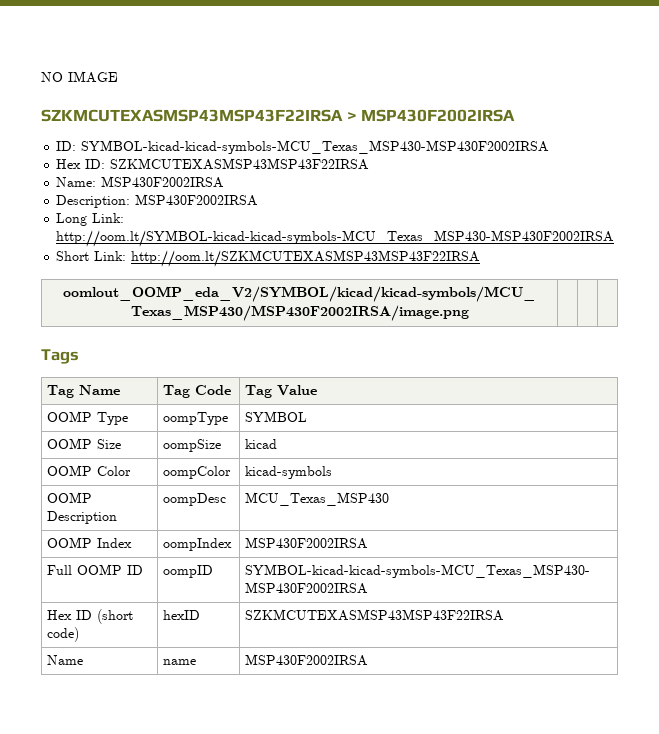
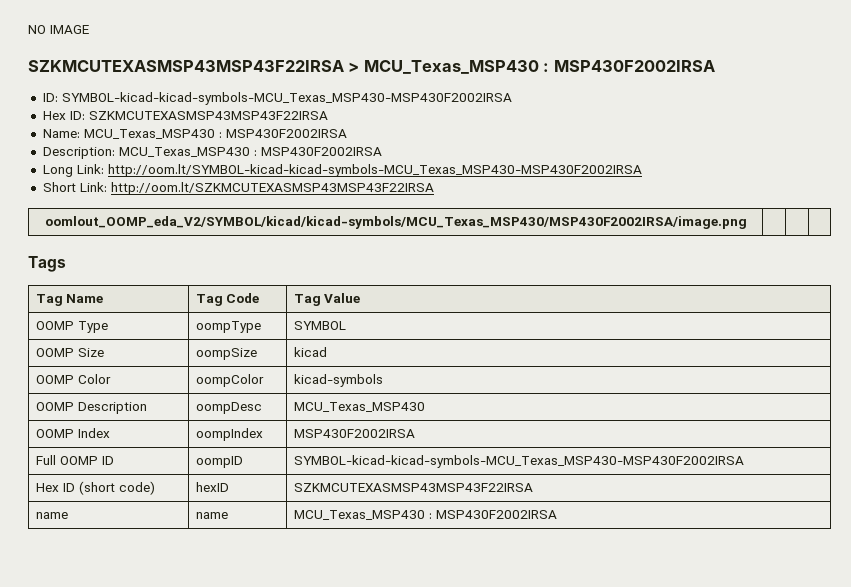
(357, 116) none -> [363,60,550,74] MCU_Texas_MSP430 :
(97, 182) none -> [83,129,222,139] MCU_Texas_MSP430 :
(131, 201) none -> [118,147,257,157] MCU_Texas_MSP430 :
[47,655,84,665] [163,659,197,665] Name | name | -> [35,512,68,519] [195,512,228,519] [293,510,432,520] name | name | MCU_Texas_MSP430 :

